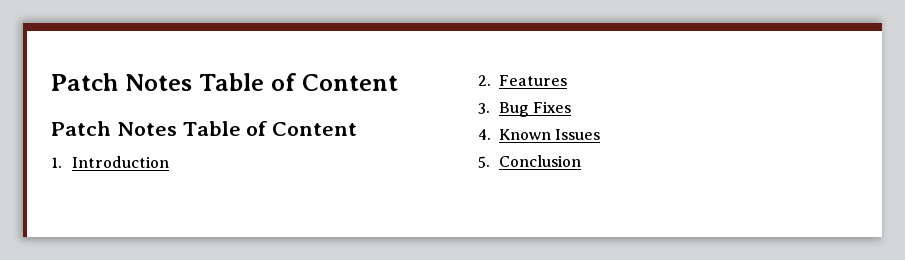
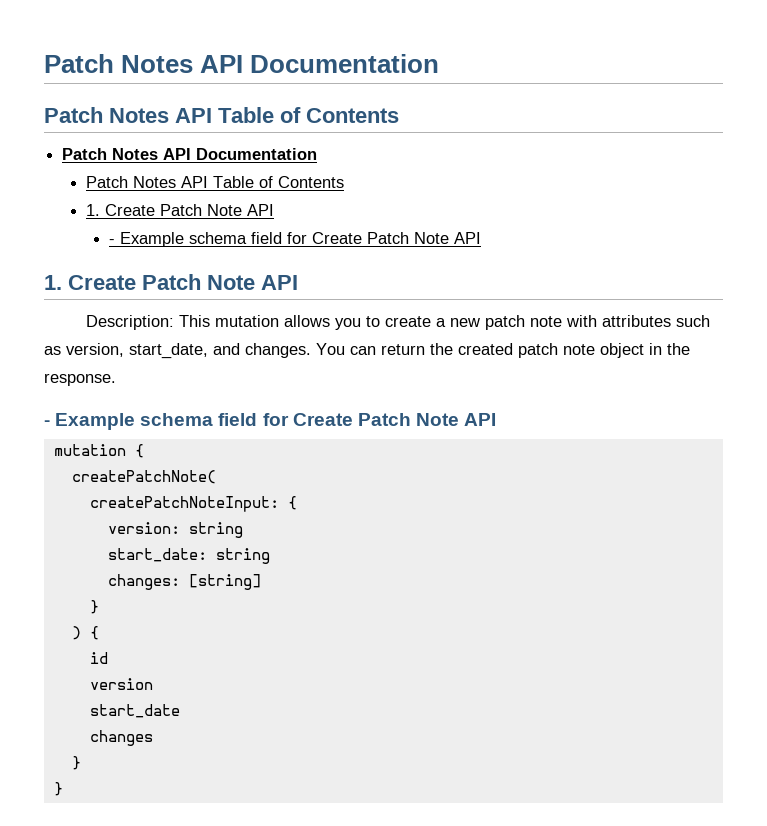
[51,73,398,91] [51,121,358,136] [51,156,169,168] [478,75,567,86] [478,101,571,117] [478,129,601,140] [478,155,581,168] Patch Notes Table of Content // Patch Notes Table of Content // 1. Introduction // 2. Features // 3. Bug Fixes // 4. Known Issues // 5. Conclusion -> [44,54,440,73] [44,107,399,123] [62,148,318,160] [85,176,344,188] [85,204,274,216] [108,232,481,247] [44,274,298,290] [86,315,711,330] [44,343,690,359] [44,373,116,386] [44,413,497,430] [53,444,144,458] [71,470,216,484] [89,496,297,512] [107,522,243,538] [107,548,270,564] [107,574,261,590] [89,600,99,614] [71,626,99,640] [89,652,108,664] [89,678,153,690] [89,704,180,718] [89,730,153,746] [71,756,81,770] [53,782,63,796] Patch Notes API Documentation // Patch Notes API Table of Contents // Patch Notes API Documentation // Patch Notes API Table of Contents // 1. Create Patch Note API // - Example schema field for Create Patch Note API // 1. Create Patch Note API // Description: This mutation allows you to create a new patch note with attributes such as version, start_date, and changes. You can return the created patch note object in the response. // - Example schema field for Create Patch Note API // mutation { // createPatchNote( // createPatchNoteInput: { // version: string // start_date: string // changes: [string] // } // ) { // id // version // start_date // changes // } // }

